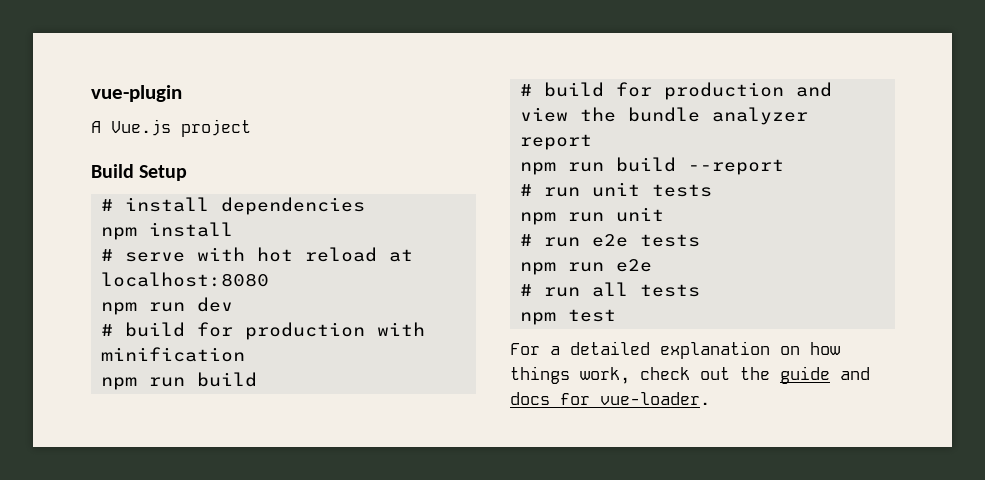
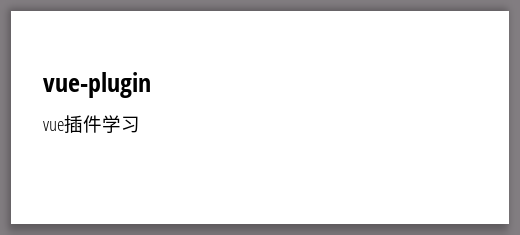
[91,119,251,137] [91,164,188,181] [101,197,366,215] [101,222,234,240] [101,247,414,262] [101,272,270,287] [101,297,234,315] [101,322,426,340] [101,347,246,362] [101,372,258,390] [520,82,833,100] [520,107,809,125] [520,134,593,150] [520,157,785,175] [520,182,713,197] [520,207,665,225] [520,234,701,247] [520,259,653,275] [520,282,701,297] [520,309,617,325] [510,341,840,359] [510,366,870,384] [510,392,710,405] A Vue.js project // Build Setup // # install dependencies // npm install // # serve with hot reload at localhost:8080 // npm run dev // # build for production with minification // npm run build // # build for production and view the bundle analyzer report // npm run build --report // # run unit tests // npm run unit // # run e2e tests // npm run e2e // # run all tests // npm test // For a detailed explanation on how things work, check out the guide and docs for vue-loader. -> [43,115,140,134] vue插件学习

